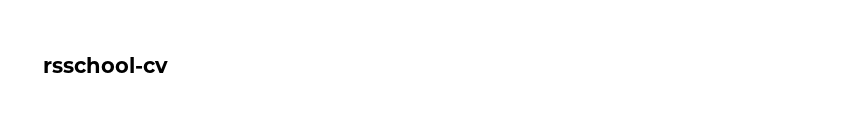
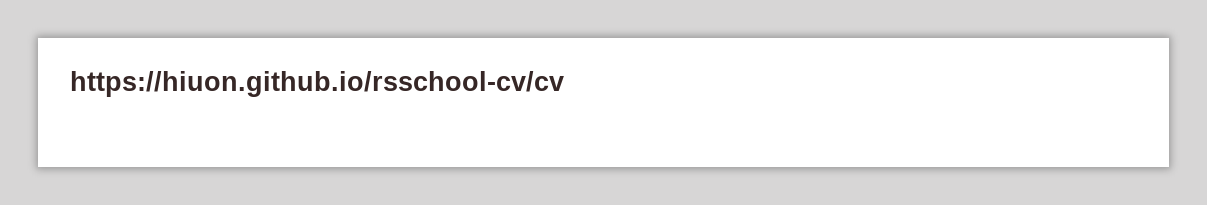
[43,57,168,73] rsschool-cv -> [70,71,564,97] https://hiuon.github.io/rsschool-cv/cv

